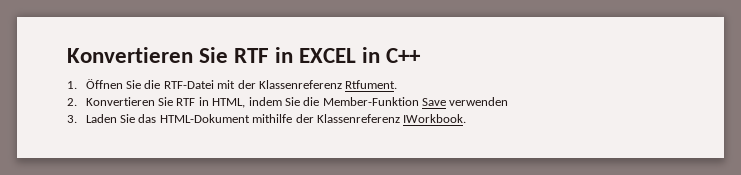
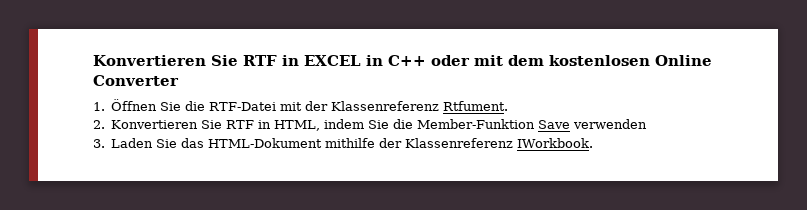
(422, 55) none -> [431,55,712,66] [93,75,179,86] oder mit dem kostenlosen Online Converter

